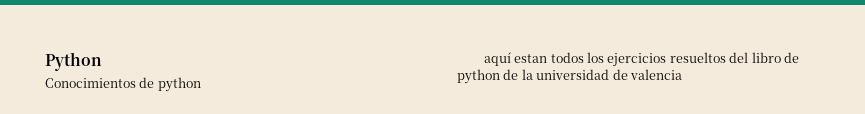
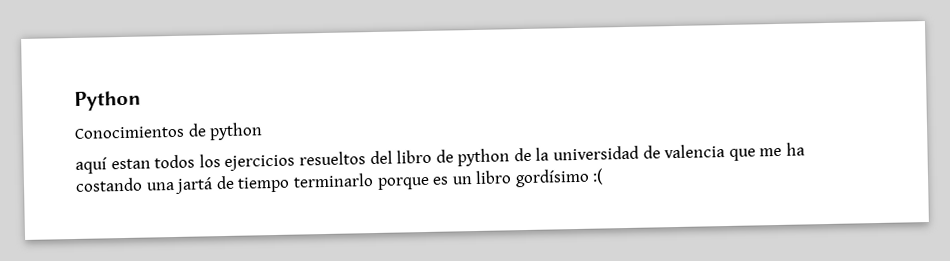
(682, 74) none -> [728,142,806,161] [75,168,605,194] que me ha costando una jartá de tiempo terminarlo porque es un libro gordísimo :(

